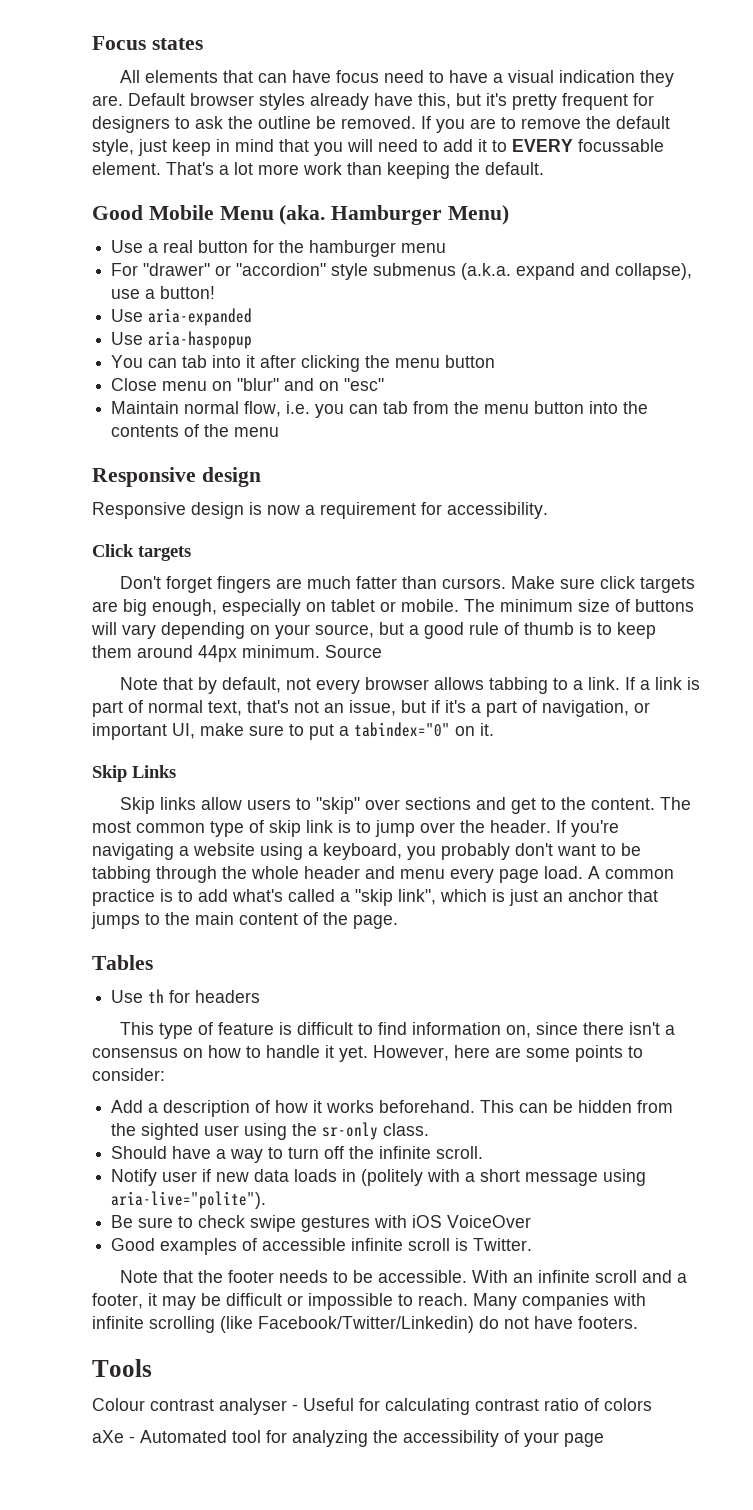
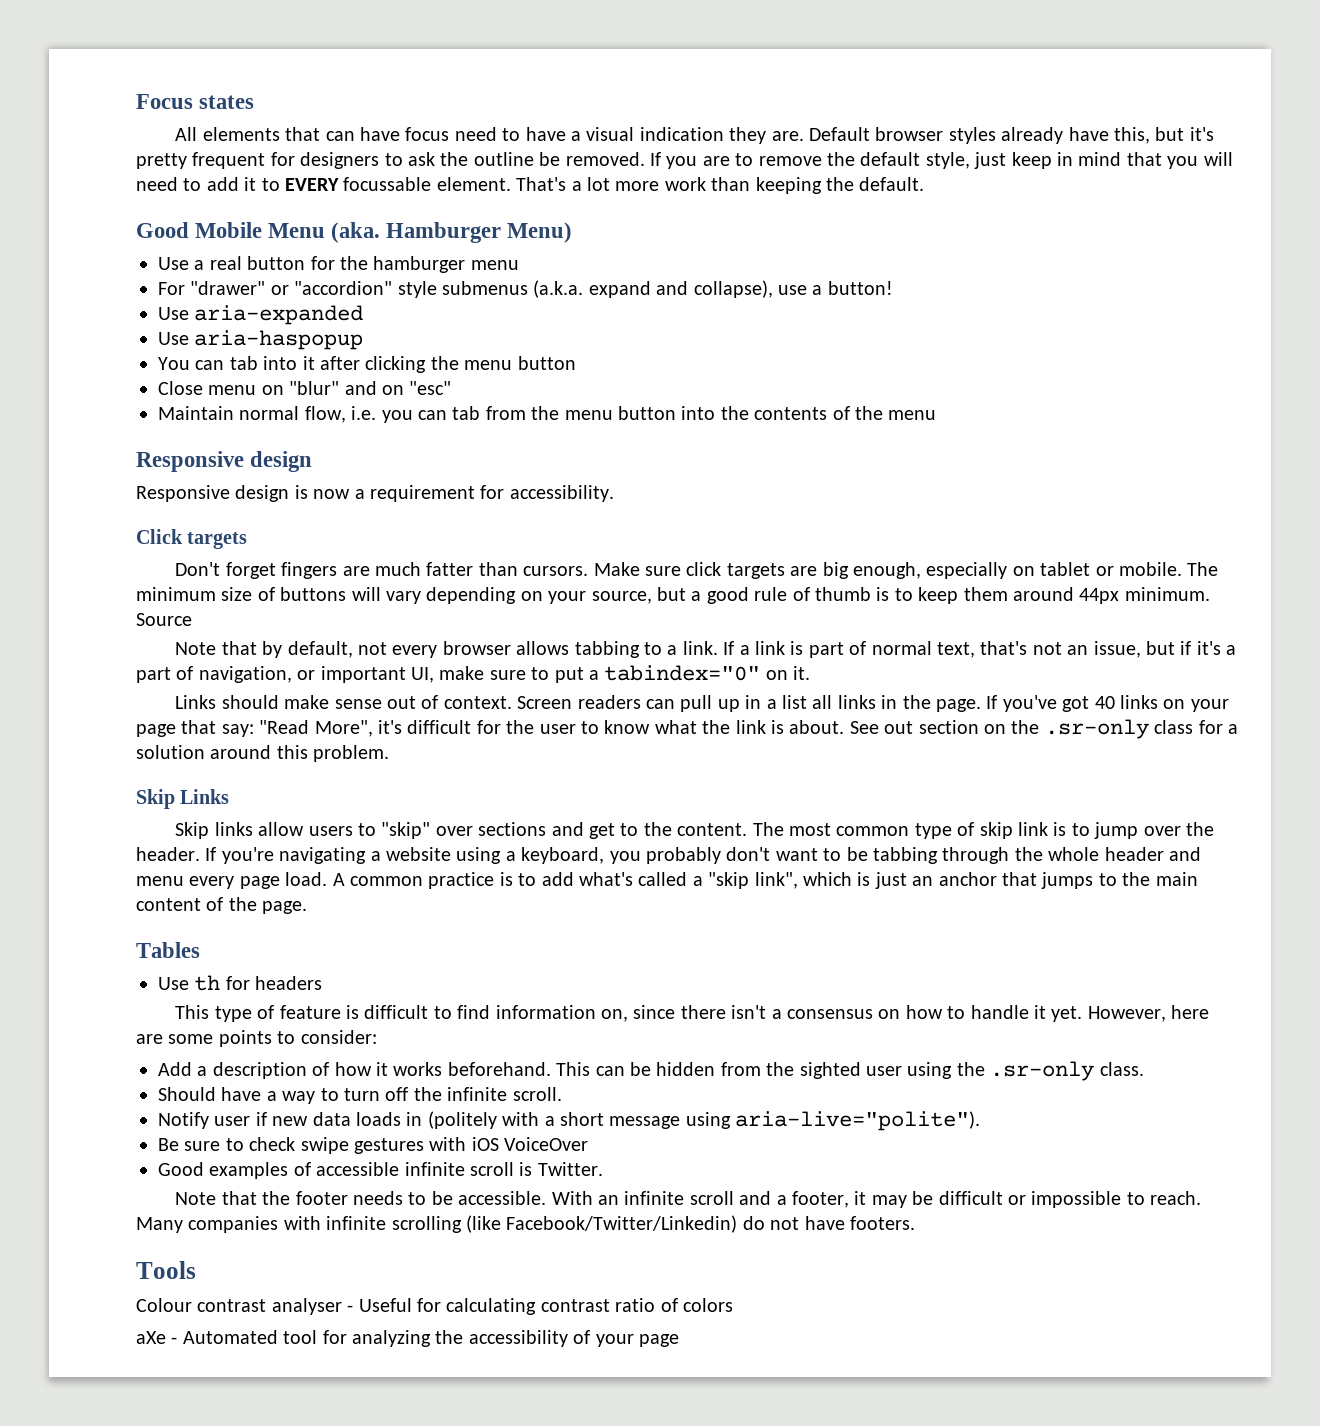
(494, 729) none -> [175,695,1229,712] [136,719,1238,739] [136,745,390,762] // Links should make sense out of context. Screen readers can pull up in a list all links in the page. If you've got 40 links on your page that say: "Read More", it's difficult for the user to know what the link is about. See out section on the .sr-only class for a solution around this problem.
[322,1122,379,1140] sr-only -> [990,1061,1095,1081] .sr-only

